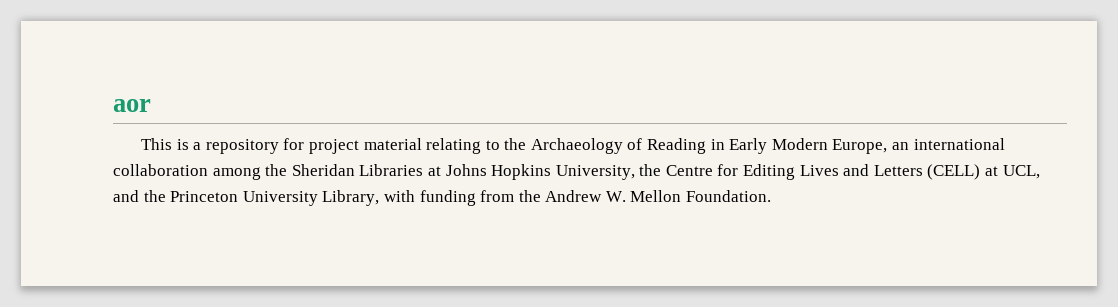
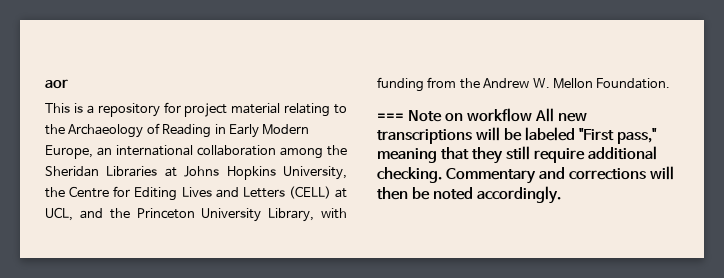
(772, 196) none -> [377,108,587,122] [377,127,657,144] [377,146,657,164] [377,166,674,184] [377,186,561,204] // === Note on workflow All new transcriptions will be labeled "First pass," meaning that they still require additional checking. Commentary and corrections will then be noted accordingly.

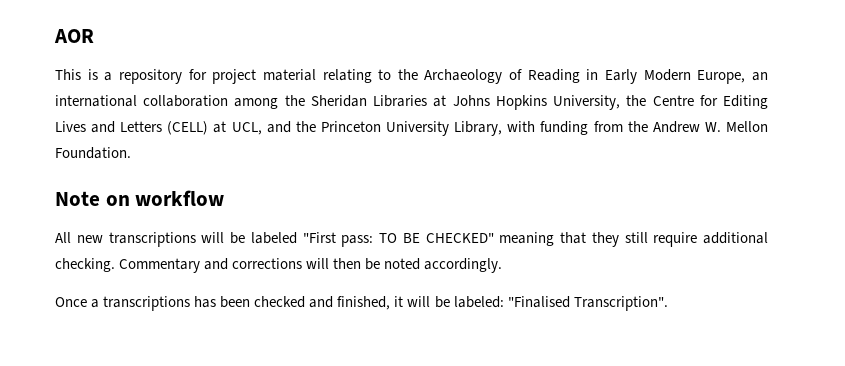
[45,79,68,89] aor -> [54,29,94,43] AOR
[377,113,404,121] === -> (131, 153) none
(532, 115) none -> (225, 198) //
[616,128,657,144] pass," -> [341,233,494,247] pass: TO BE CHECKED"
(561, 195) none -> [55,296,668,311] // Once a transcriptions has been checked and finished, it will be labeled: "Finalised Transcription".

